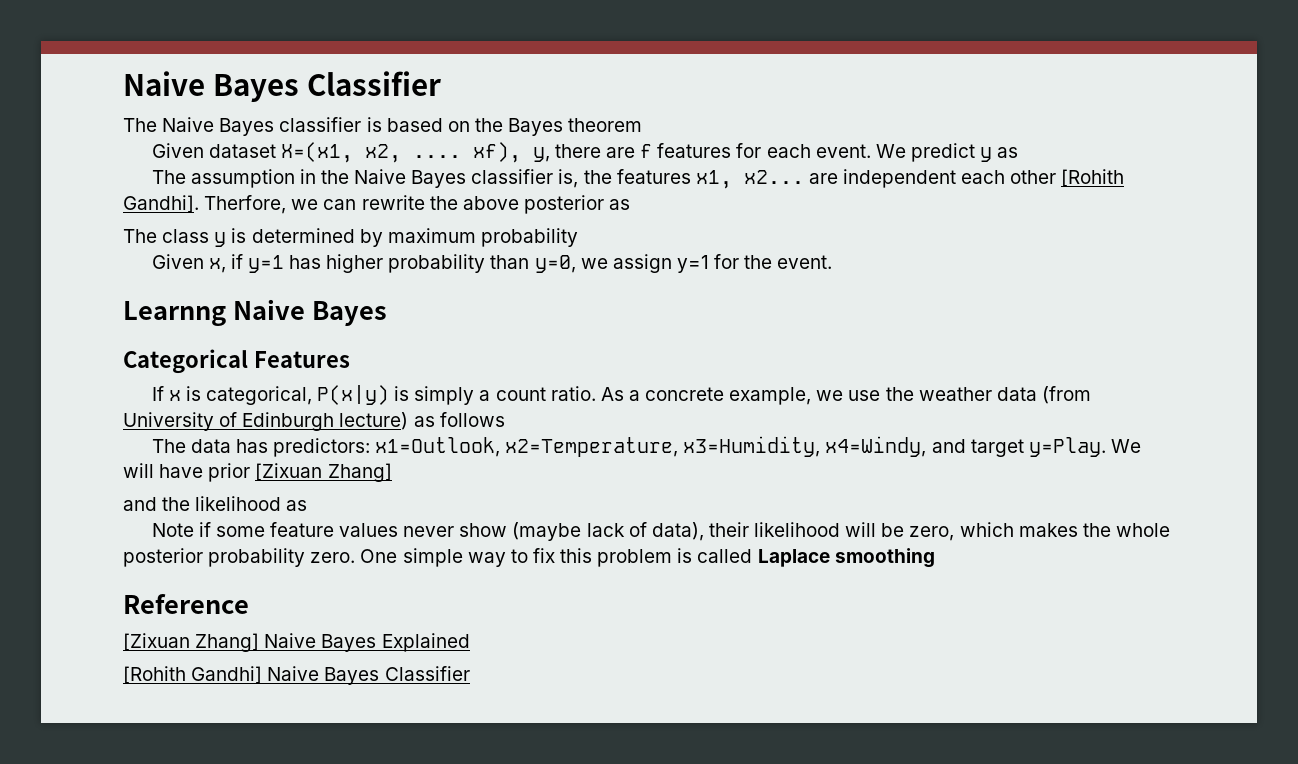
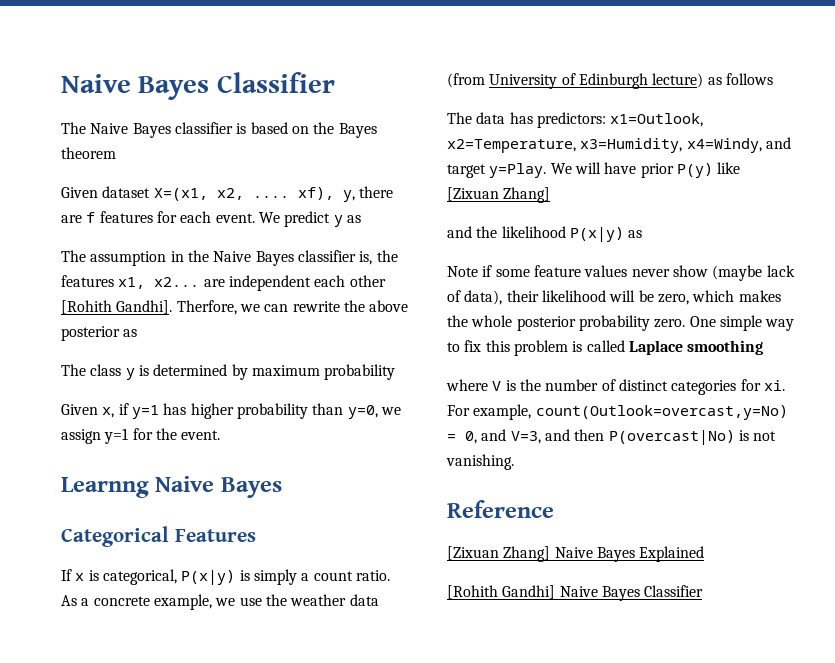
(251, 472) none -> [676,162,741,178] P(y) like
(282, 503) none -> [569,227,624,242] P(x|y)
(935, 558) none -> [446,379,785,395] [447,404,788,420] [447,429,777,445] [446,454,514,470] // where V is the number of distinct categories for xi. For example, count(Outlook=overcast,y=No) = 0, and V=3, and then P(overcast|No) is not vanishing.

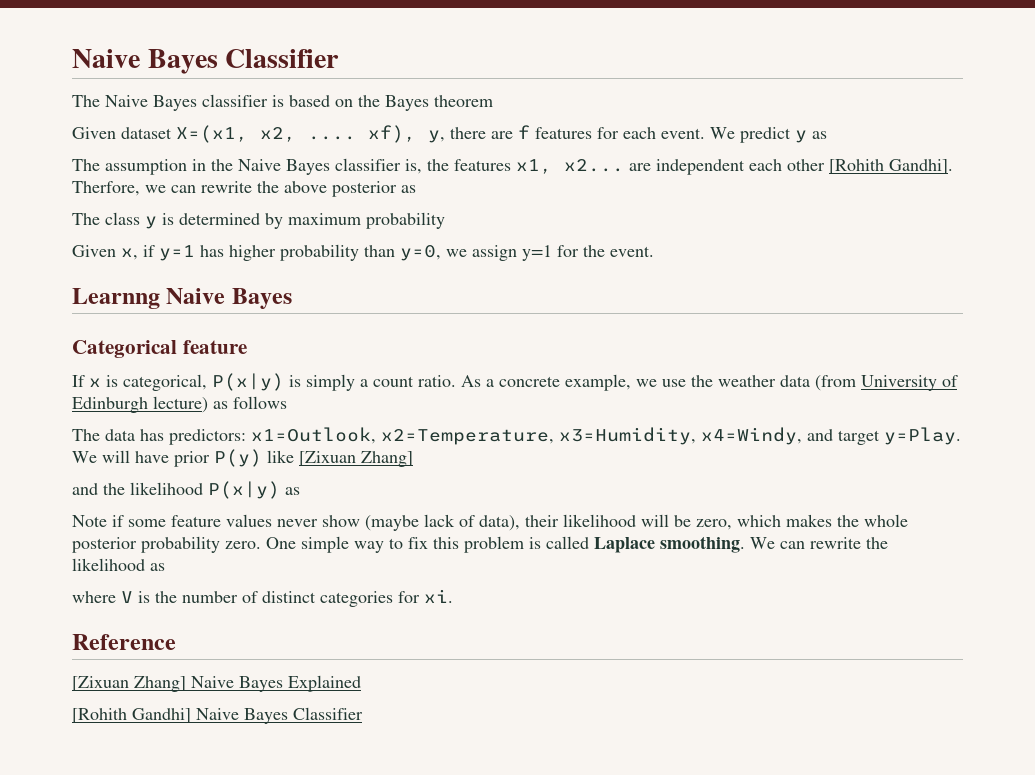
[174,529,256,542] Features -> [182,340,247,354] feature
[687,340,764,355] smoothing -> [660,536,888,553] [72,558,165,571] smoothing. We can rewrite the likelihood as
[447,404,788,420] [447,429,777,445] [446,454,514,470] For example, count(Outlook=overcast,y=No) = 0, and V=3, and then P(overcast|No) is not vanishing. -> (453, 596) none

